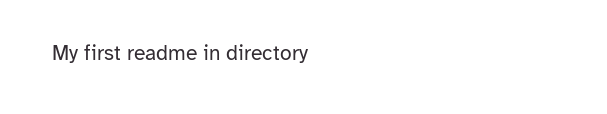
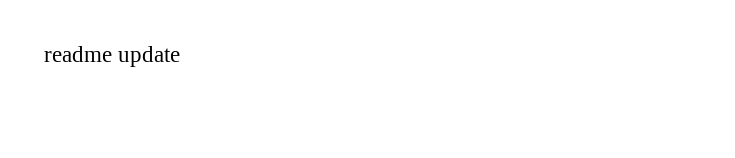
[52,44,309,63] My first readme in directory -> [44,46,181,67] readme update

